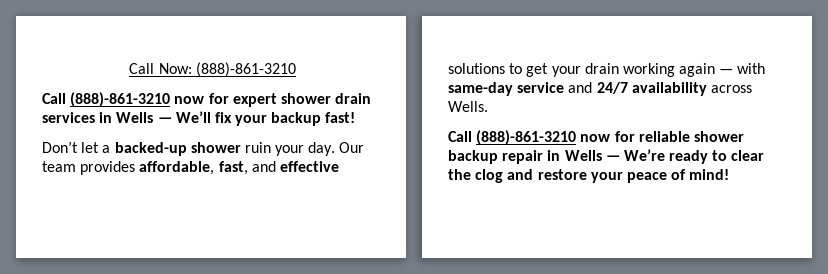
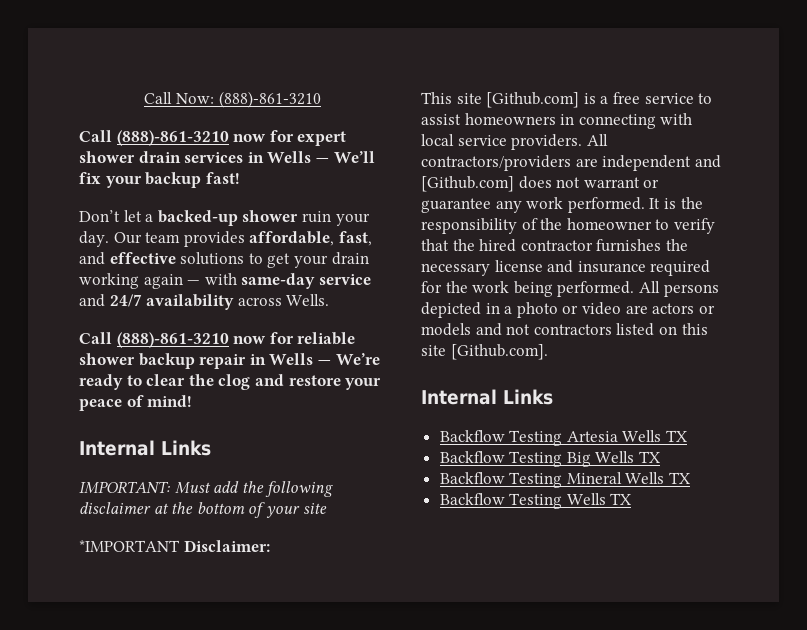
(730, 174) none -> [79,440,211,456] [79,481,334,497] [79,502,327,518] [79,540,270,552] [421,92,713,108] [421,113,693,129] [421,134,608,150] [421,155,721,171] [421,176,660,192] [421,197,703,213] [421,218,715,234] [421,239,688,252] [421,260,711,276] [421,281,719,297] [421,302,715,318] [421,323,708,336] [421,344,548,360] [421,389,553,405] [439,430,688,446] [439,451,661,467] [439,472,691,488] [439,493,632,509] // Internal Links // IMPORTANT: Must add the following disclaimer at the bottom of your site // *IMPORTANT Disclaimer: // This site [Github.com] is a free service to assist homeowners in connecting with local service providers. All contractors/providers are independent and [Github.com] does not warrant or guarantee any work performed. It is the responsibility of the homeowner to verify that the hired contractor furnishes the necessary license and insurance required for the work being performed. All persons depicted in a photo or video are actors or models and not contractors listed on this site [Github.com]. // Internal Links // Backflow Testing Artesia Wells TX // Backflow Testing Big Wells TX // Backflow Testing Mineral Wells TX // Backflow Testing Wells TX

